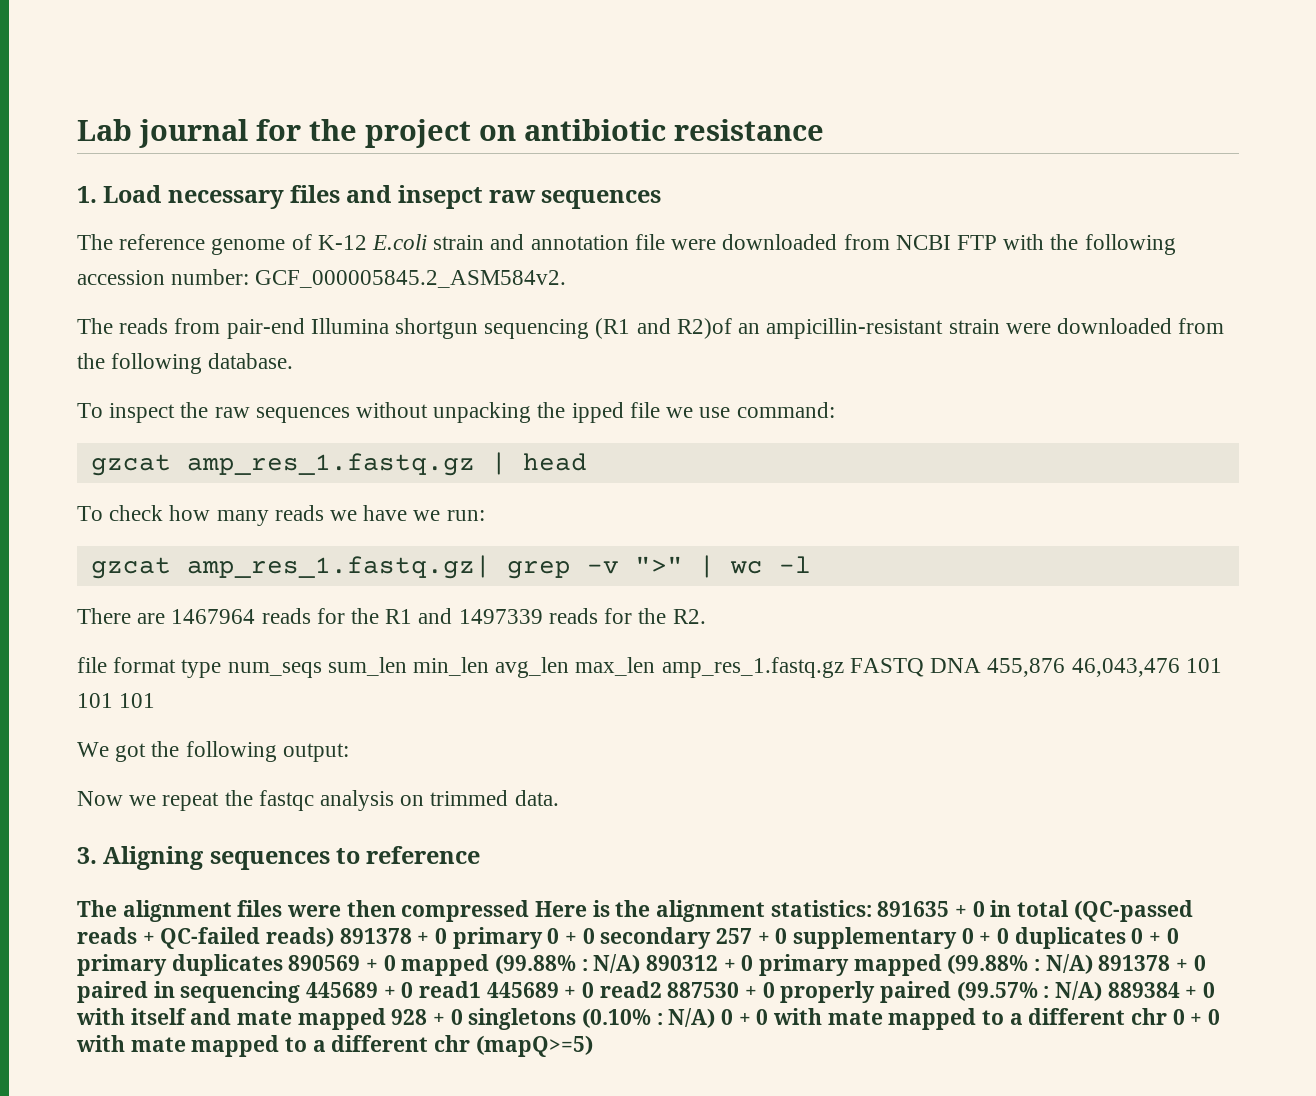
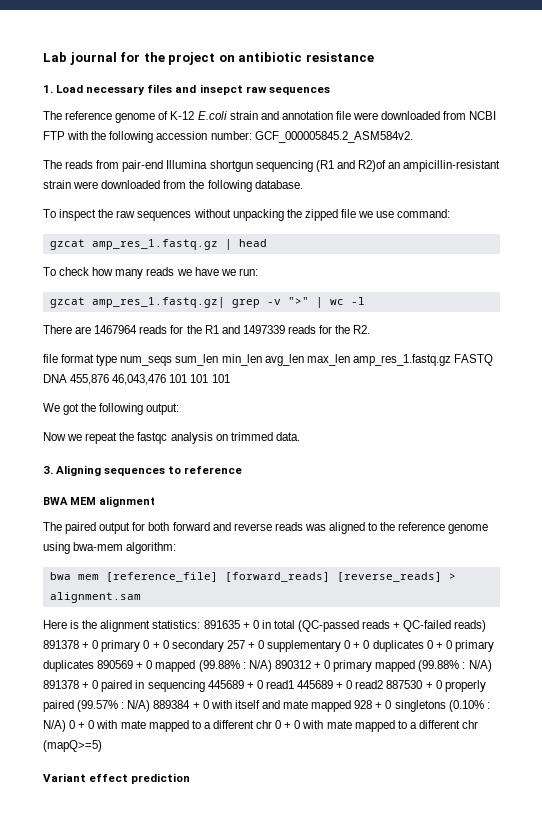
[571,402,624,423] ipped -> [304,209,338,221] zipped
[77,900,530,922] The alignment files were then compressed -> [43,496,155,507] [43,522,489,534] [43,542,177,554] [49,572,456,582] [49,592,141,603] BWA MEM alignment // The paired output for both forward and reverse reads was aligned to the reference genome using bwa-mem algorithm: // bwa mem [reference_file] [forward_reads] [reverse_reads] > alignment.sam //
(593, 1046) none -> [43,773,191,784] // Variant effect prediction

